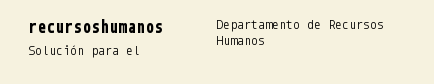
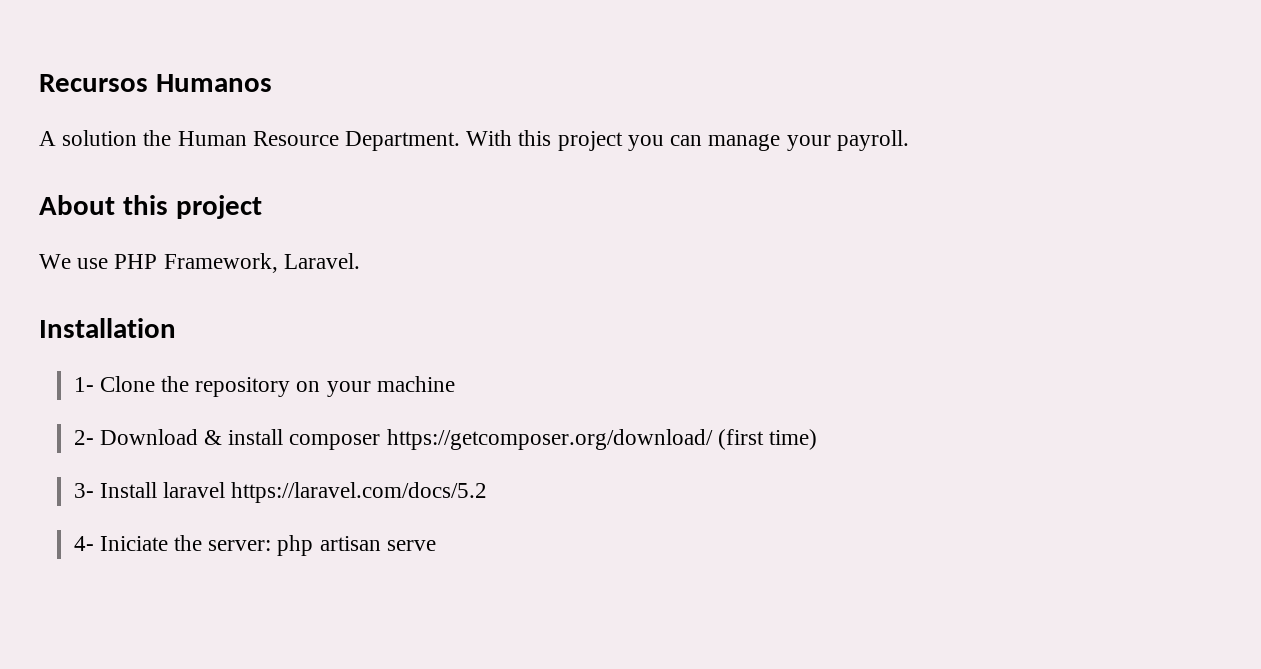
[28,19,163,33] [28,45,140,58] [216,20,384,32] [216,36,265,45] recursoshumanos // Solución para el Departamento de Recursos Humanos -> [39,74,272,92] [39,130,909,151] [39,195,262,219] [39,253,360,273] [39,318,176,338] [73,376,455,397] [73,429,818,450] [73,482,488,503] [73,535,436,556] Recursos Humanos // A solution the Human Resource Department. With this project you can manage your payroll. // About this project // We use PHP Framework, Laravel. // Installation // 1- Clone the repository on your machine // 2- Download & install composer https://getcomposer.org/download/ (first time) // 3- Install laravel https://laravel.com/docs/5.2 // 4- Iniciate the server: php artisan serve

